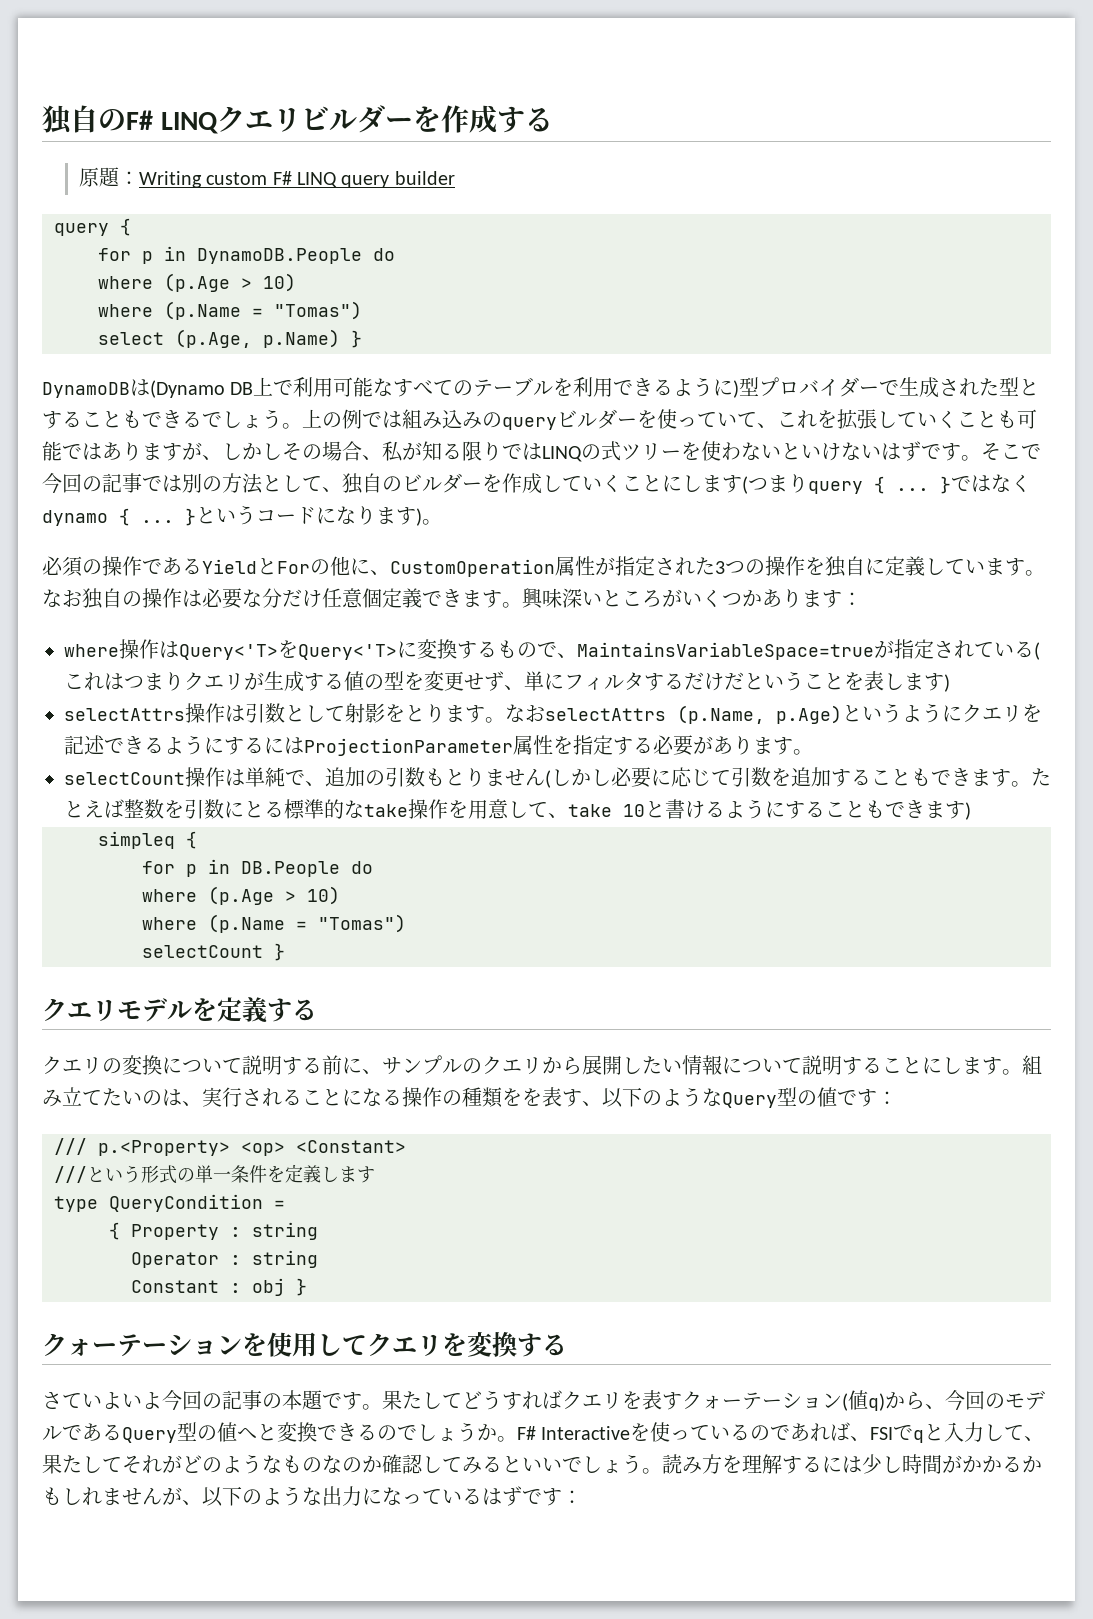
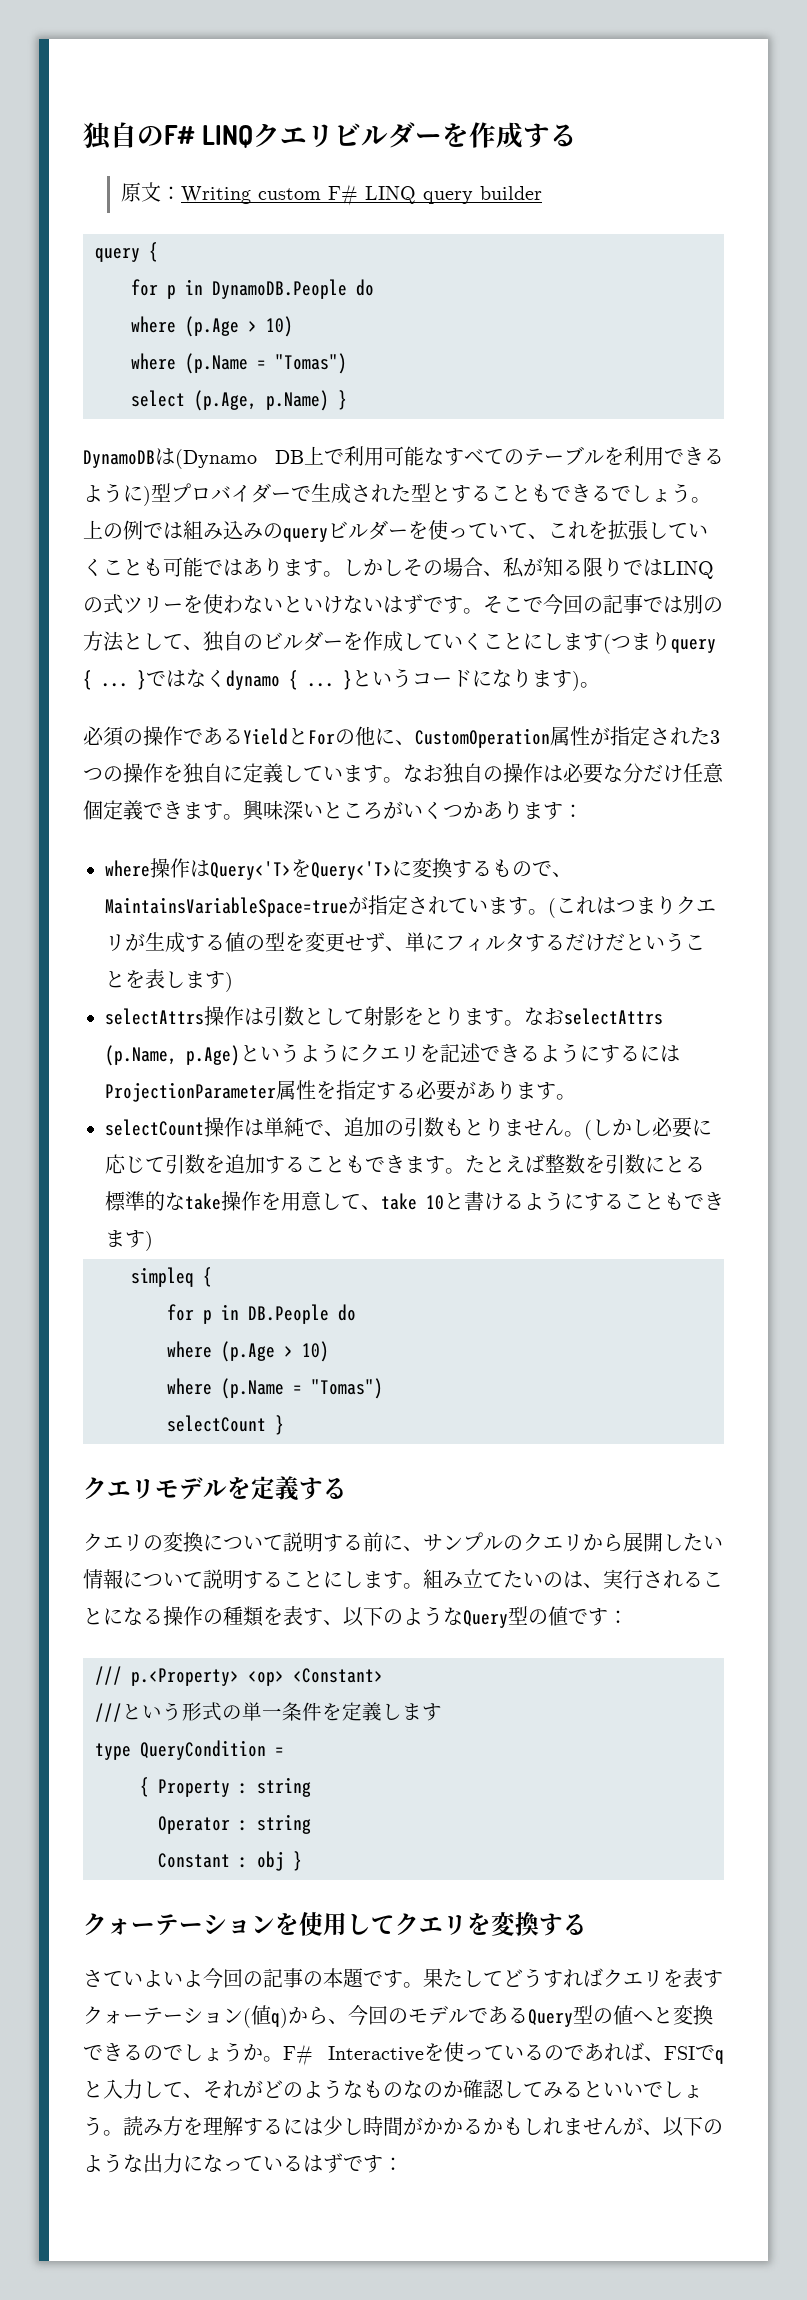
[98,167,120,187] 題 -> [141,182,162,202] 文
[182,442,222,460] が、 -> [323,571,343,577] 。
[1014,641,1034,658] る -> [488,897,548,915] ます。
(545, 777) none -> [564,1131,584,1137] 。
[522,1088,542,1106] を -> (283, 1616) none
[42,1454,122,1474] 果たして -> (203, 2095) none

